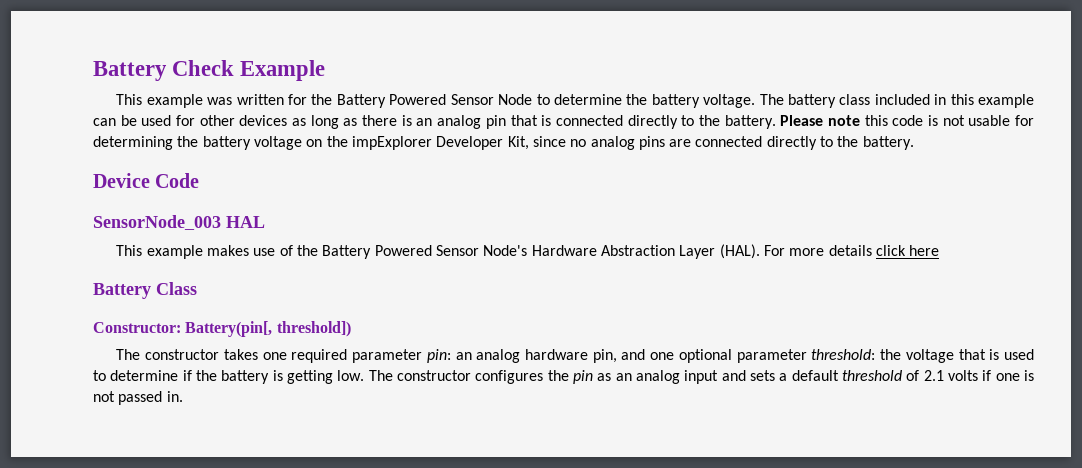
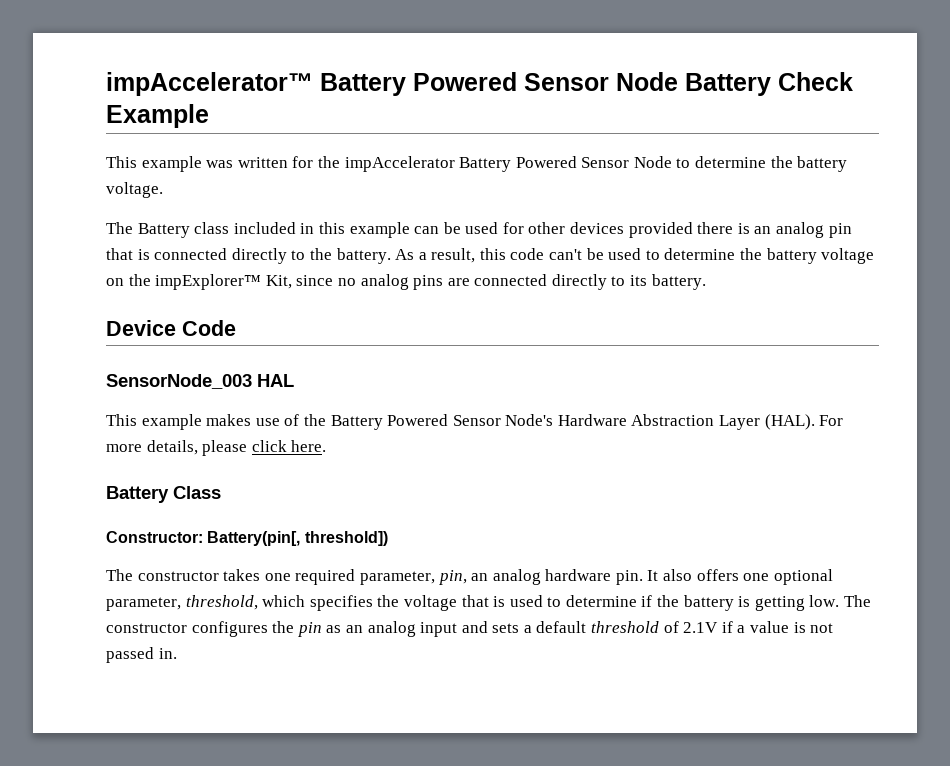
(93, 71) none -> [106,72,678,96] impAccelerator™ Battery Powered Sensor Node
(333, 99) none -> [344,156,455,172] impAccelerator
[759,94,836,108] The battery -> [106,222,190,238] // The Battery
[292,115,358,129] as long as -> [628,222,693,238] provided
[780,115,1035,126] [93,136,173,150] Please note this code is not usable for determining -> [395,248,736,263] As a result, this code can't be used to determine
[351,136,504,150] impExplorer Developer -> [155,274,262,290] impExplorer™
[837,136,859,147] the -> [630,275,648,286] its
[828,245,940,256] details click here -> [146,440,327,456] details, please click here.
[352,349,451,363] parameter pin: -> [359,570,467,585] parameter, pin,
[592,349,876,363] pin, and one optional parameter threshold: -> [615,569,833,585] [106,595,373,611] pin. It also offers one optional parameter, threshold, which specifies
[923,370,1020,381] 2.1 volts if one -> [683,621,790,633] 2.1V if a value

